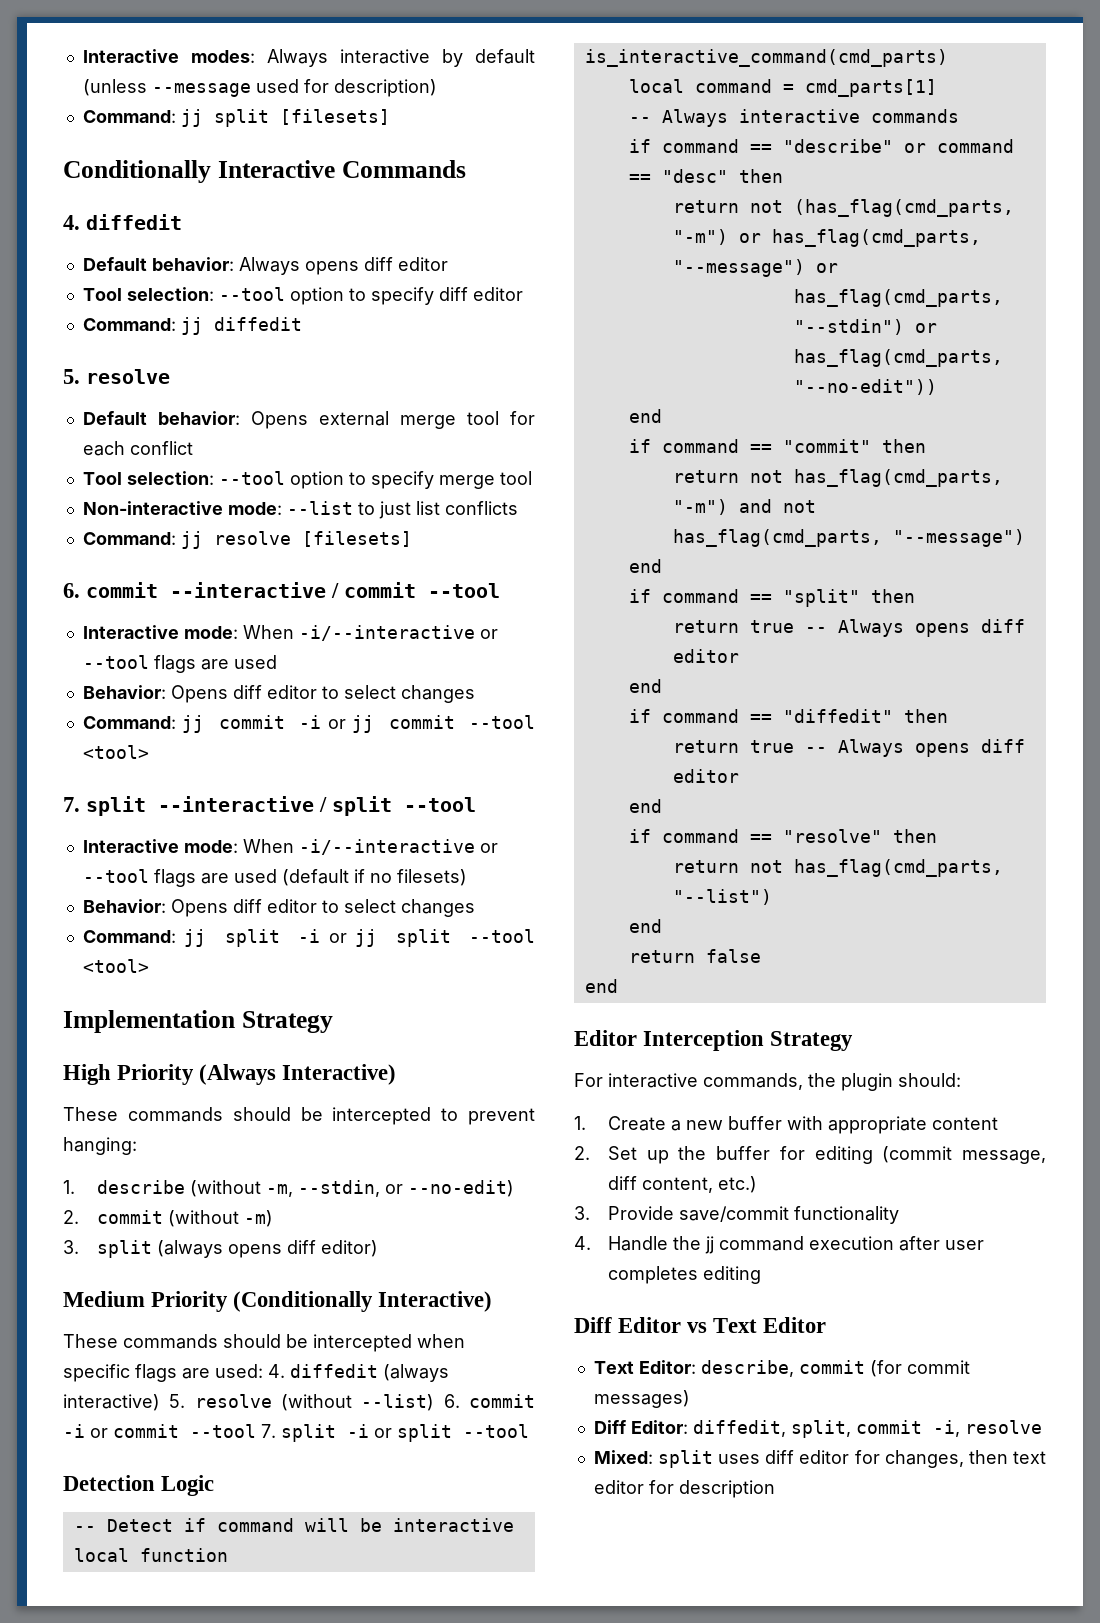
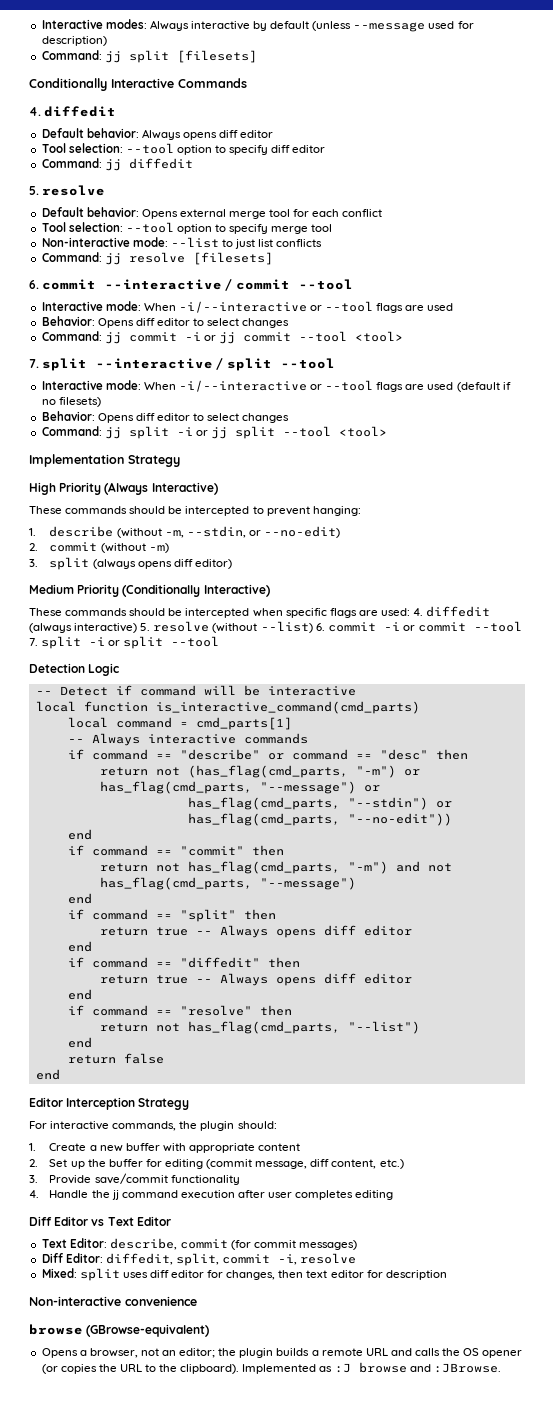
(775, 1489) none -> [29,1296,197,1306] [29,1324,210,1337] [41,1348,523,1358] [41,1362,501,1374] // Non-interactive convenience // browse (GBrowse-equivalent) // Opens a browser, not an editor; the plugin builds a remote URL and calls the OS opener (or copies the URL to the clipboard). Implemented as :J browse and :JBrowse.

